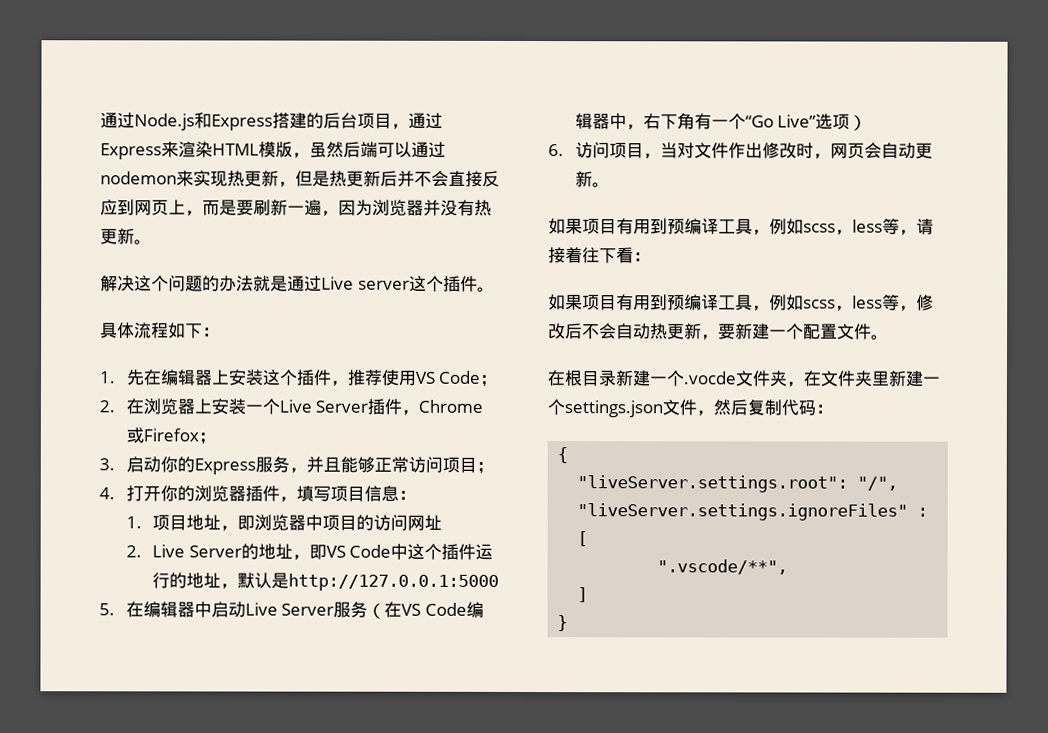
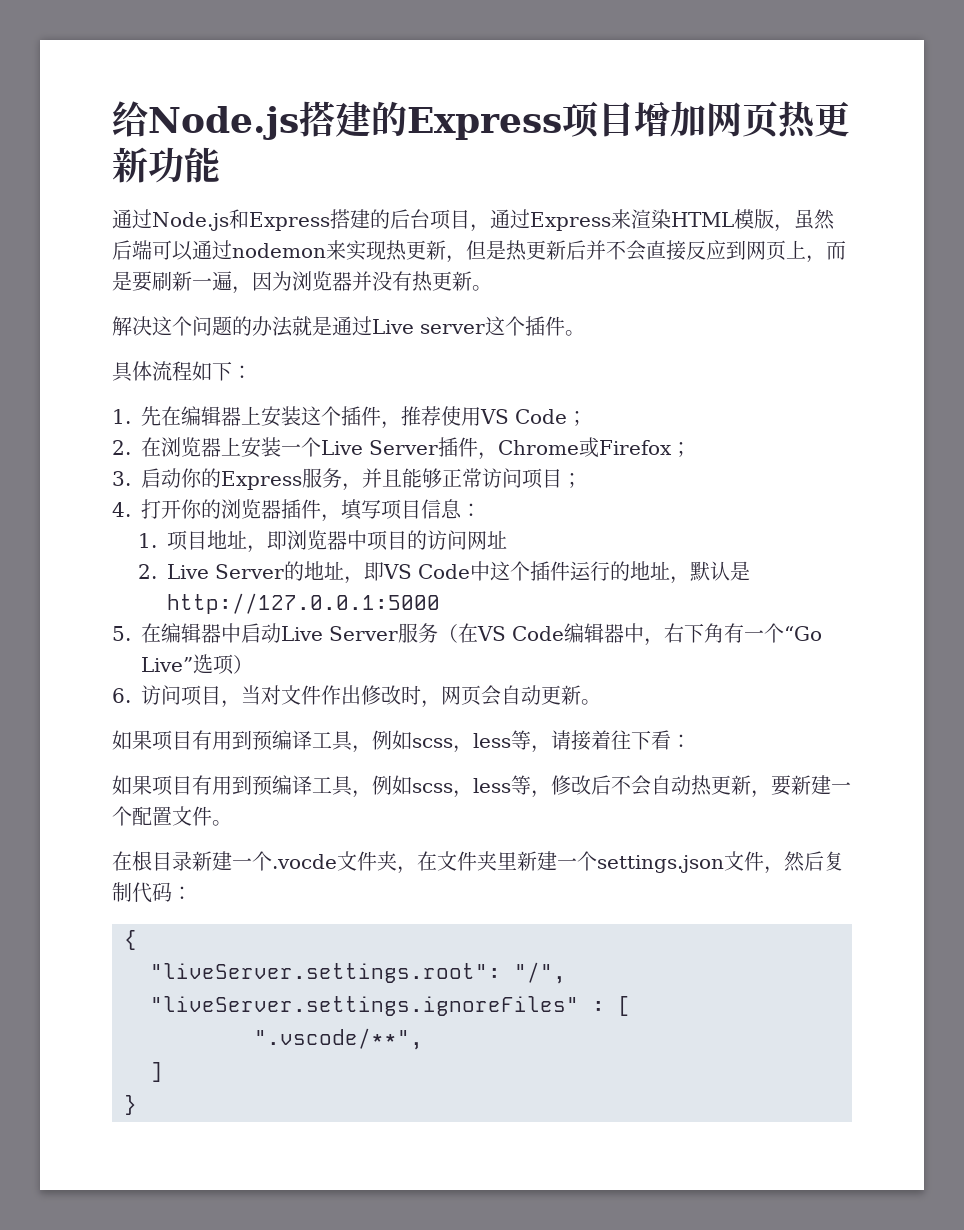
(100, 120) none -> [112,101,850,140] [112,147,220,183] 给Node.js搭建的Express项目增加网页热更新功能 //

